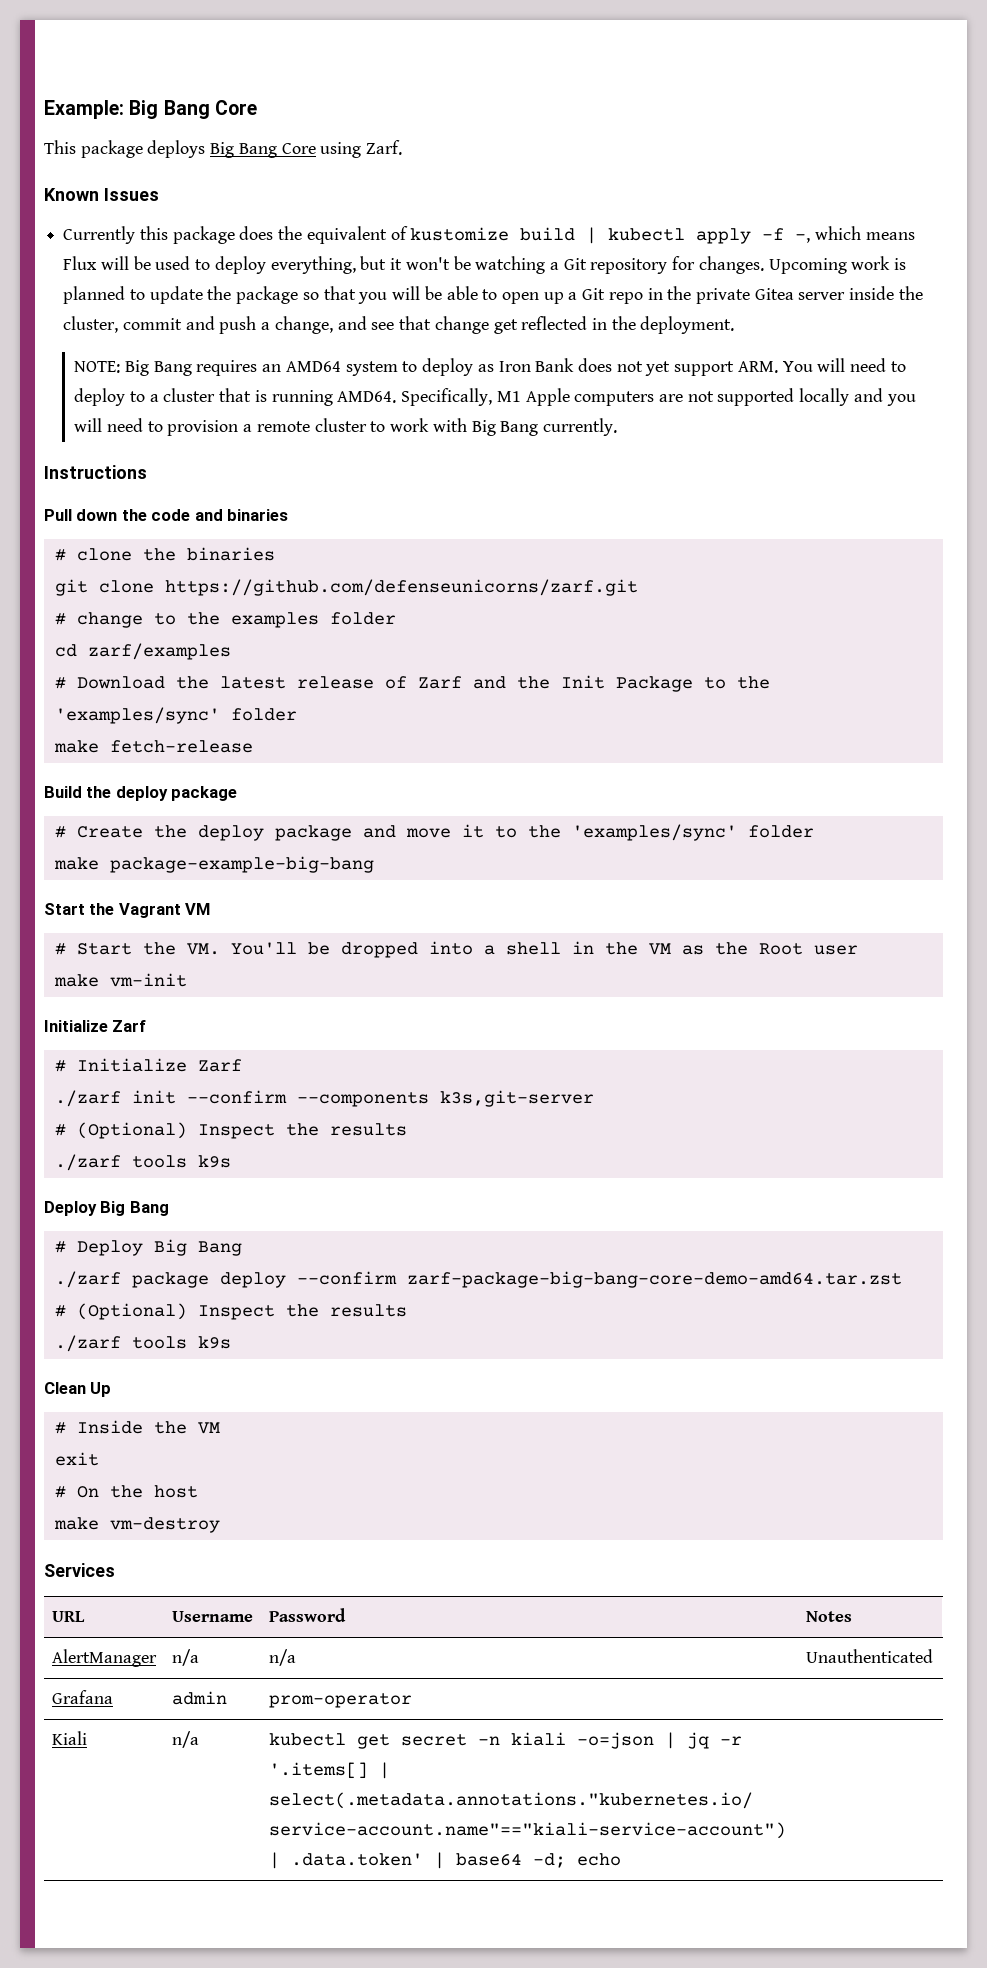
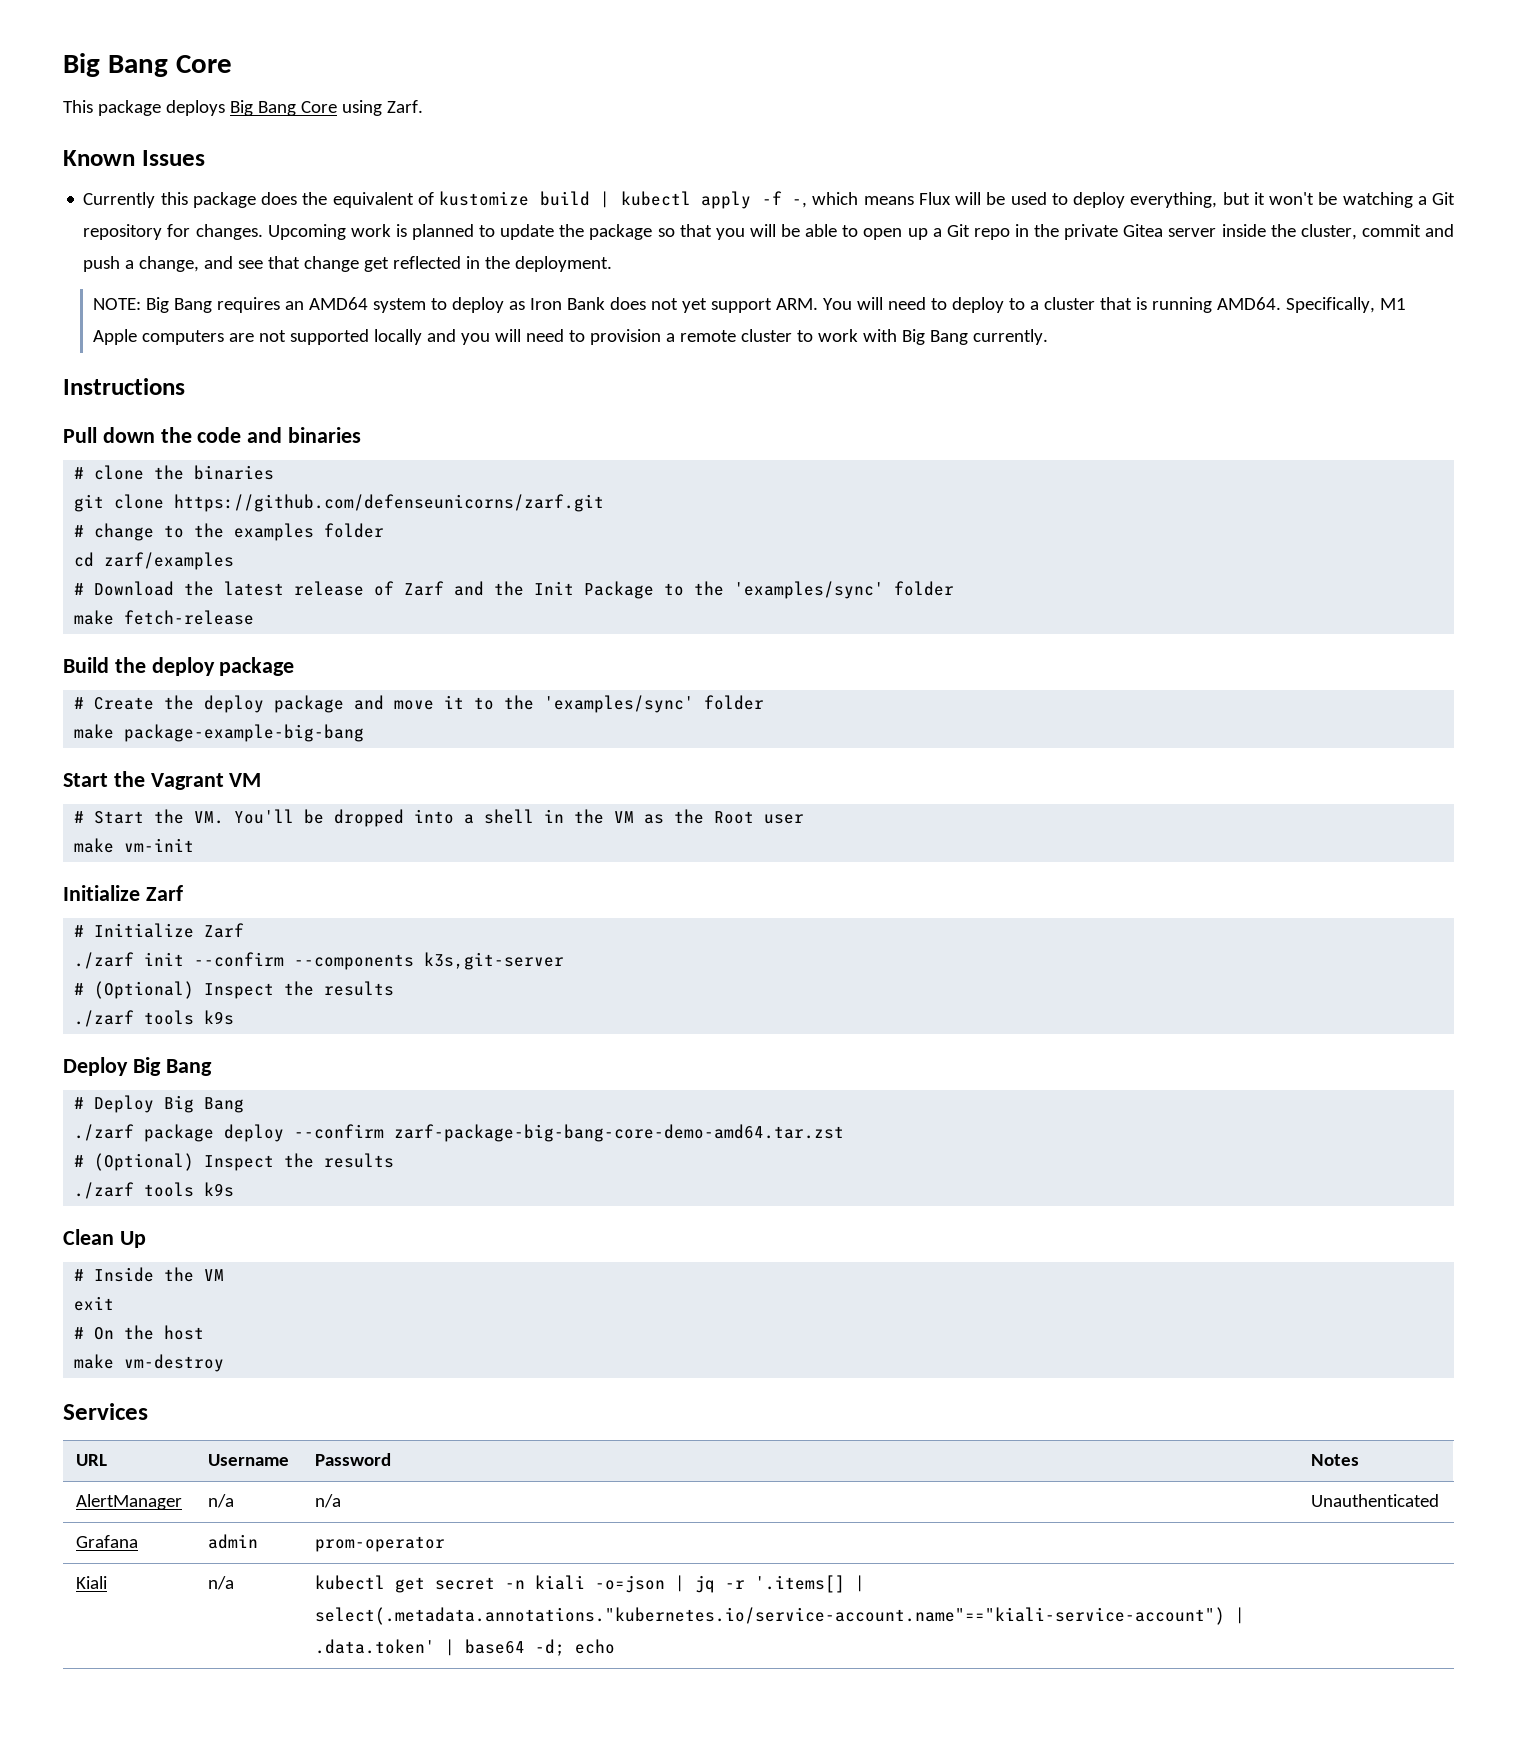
[44,100,124,119] Example: -> (63, 65) none

